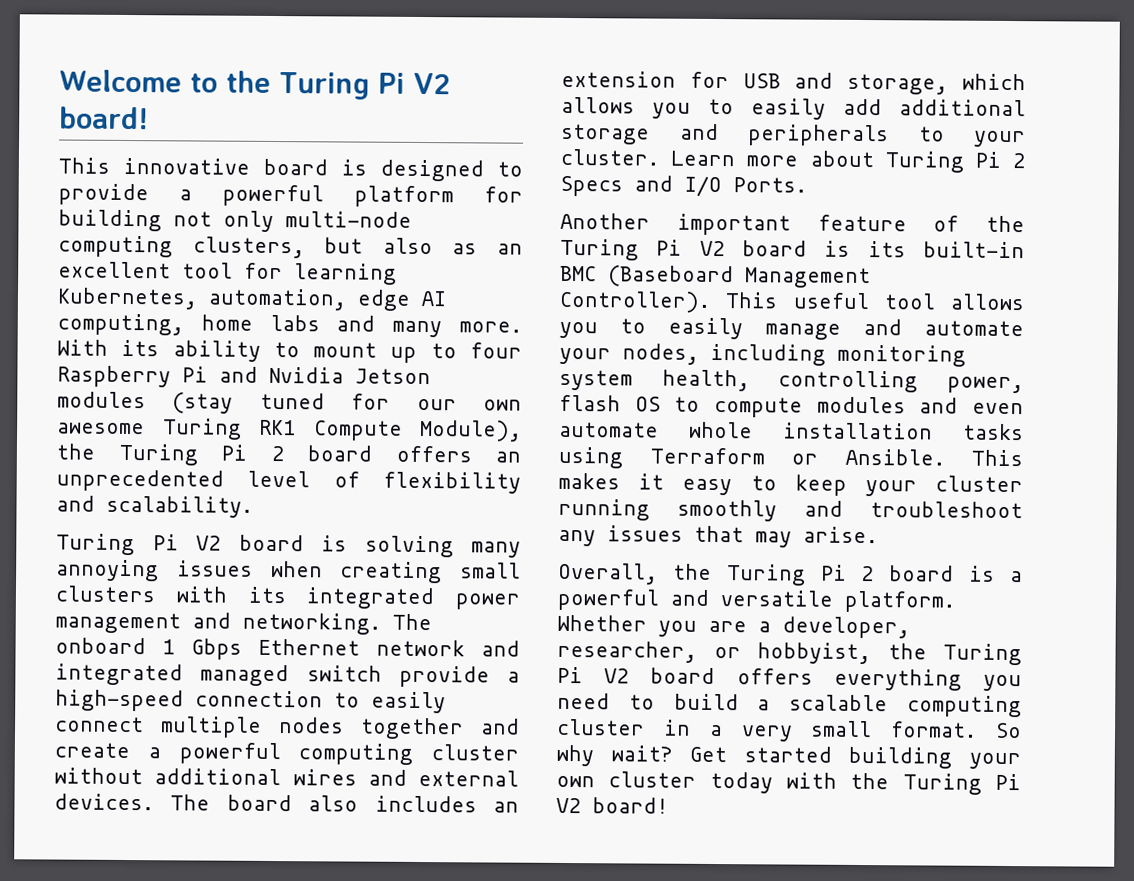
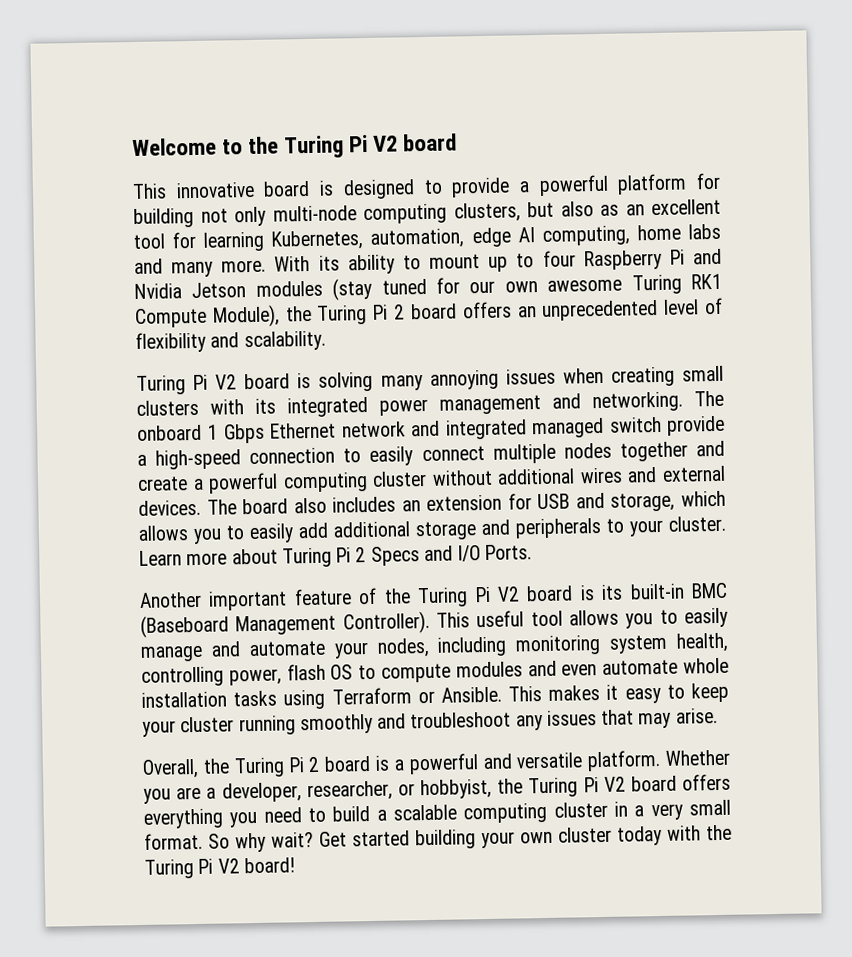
[59,106,149,130] board! -> [403,133,458,152] board

